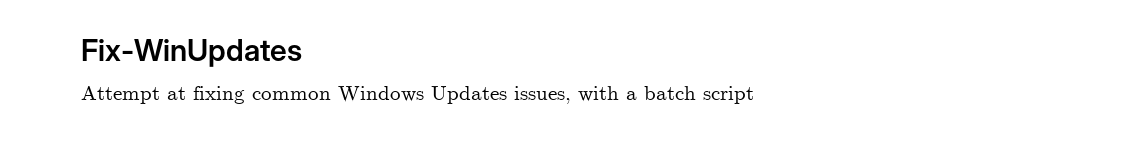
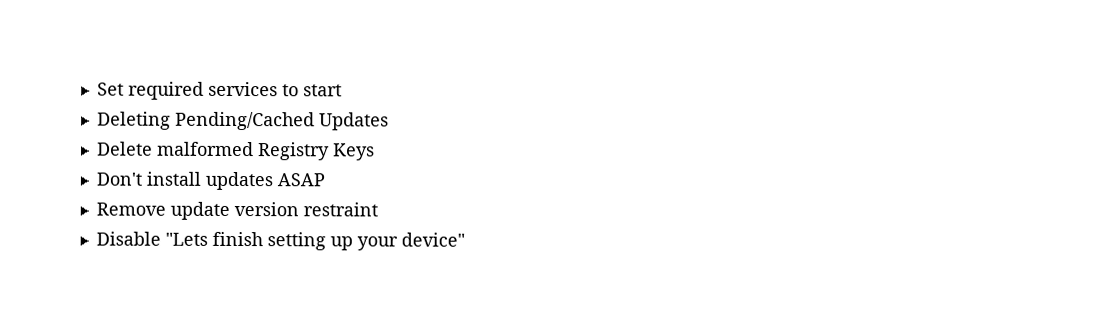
[81,39,302,67] [81,86,754,104] Fix-WinUpdates // Attempt at fixing common Windows Updates issues, with a batch script -> [96,81,342,100] [96,111,389,131] [96,141,375,161] [95,171,325,191] [95,201,378,220] [95,231,465,251] Set required services to start // Deleting Pending/Cached Updates // Delete malformed Registry Keys // Don't install updates ASAP // Remove update version restraint // Disable "Lets finish setting up your device"

